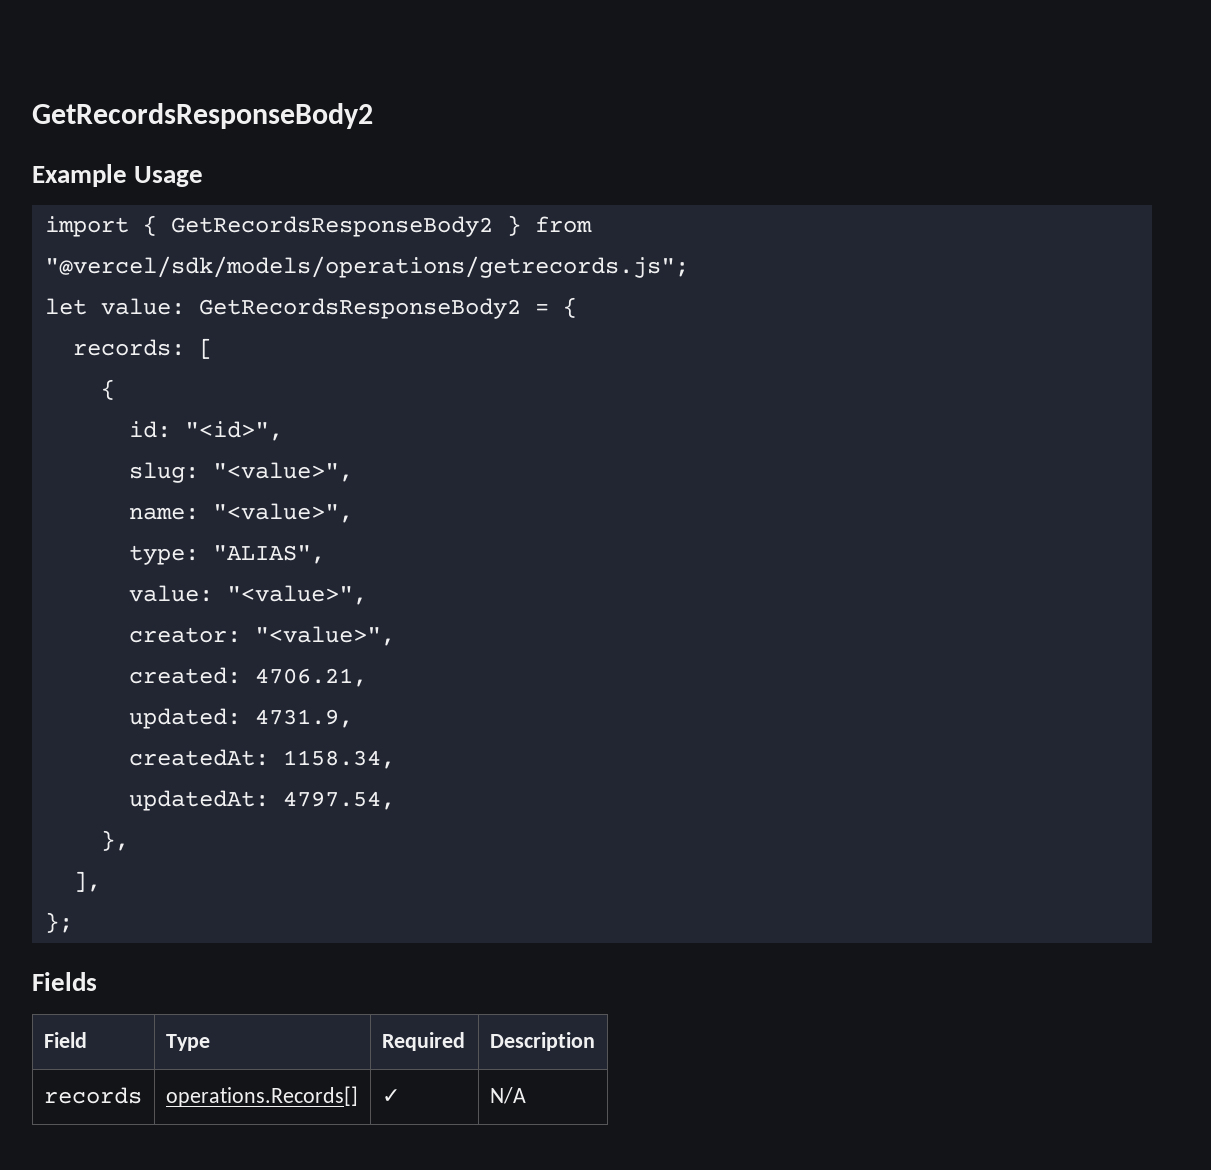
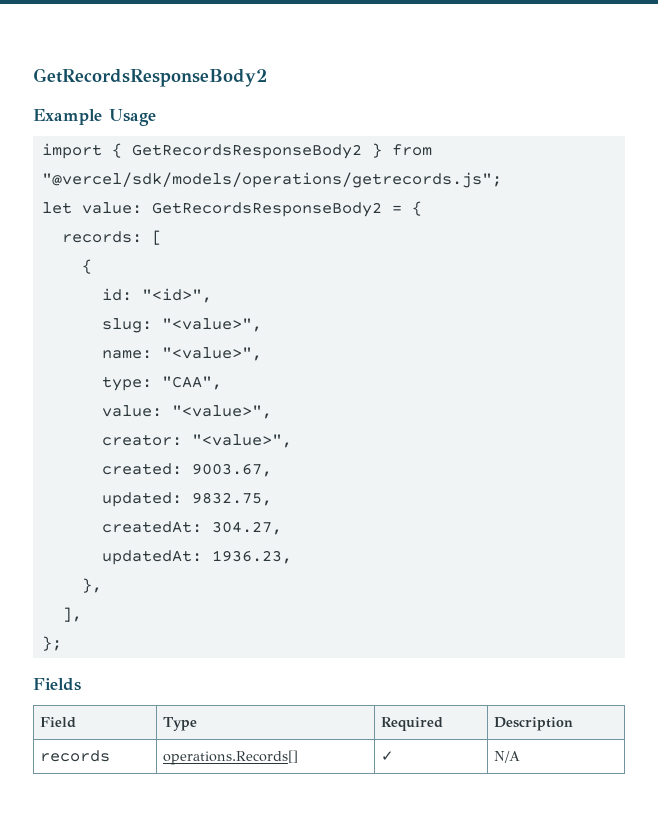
[212,545,325,564] "ALIAS", -> [161,376,222,390] "CAA",
[254,668,367,687] 4706.21, -> [191,463,272,477] 9003.67,
[254,709,353,728] 4731.9, -> [191,492,272,506] 9832.75,
[282,750,395,769] 1158.34, -> [211,521,282,535] 304.27,
[282,791,395,810] 4797.54, -> [211,550,292,564] 1936.23,

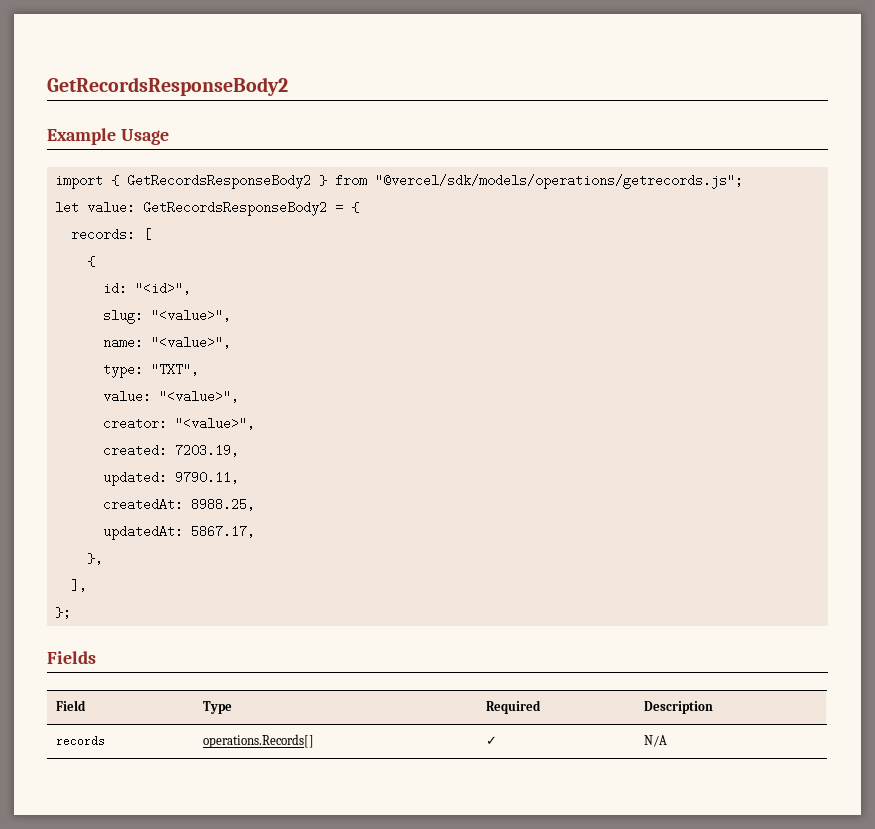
[161,376,222,390] "CAA", -> [151,363,200,376] "TXT",
[191,463,272,477] 9003.67, -> [175,444,240,457] 7203.19,
[191,492,272,506] 9832.75, -> [175,471,240,484] 9790.11,
[211,521,282,535] 304.27, -> [191,498,256,511] 8988.25,
[211,550,292,564] 1936.23, -> [191,525,256,538] 5867.17,

